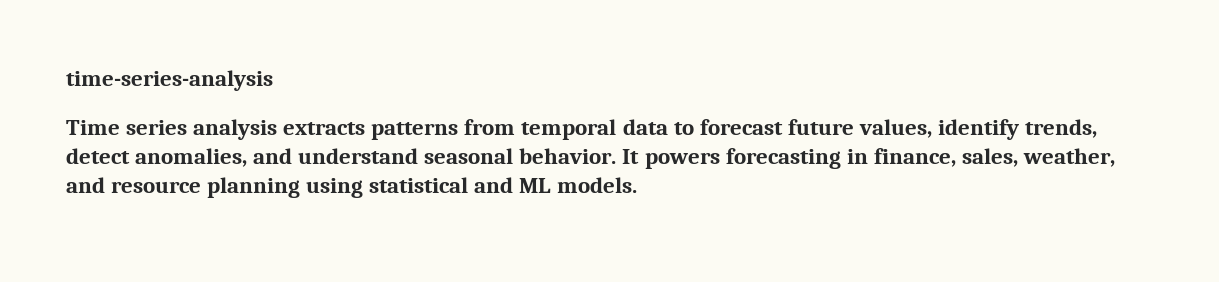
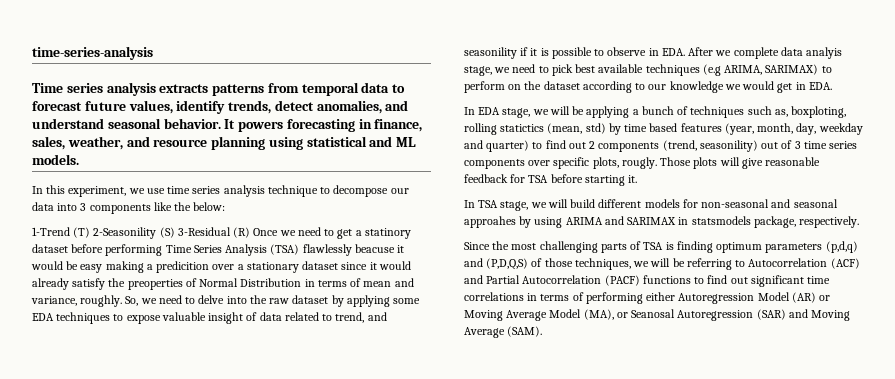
(637, 185) none -> [32,185,409,197] [32,202,226,214] [32,227,411,239] [32,244,405,256] [31,261,411,273] [32,278,414,290] [31,295,421,307] [32,312,387,324] [464,47,843,59] [464,64,832,76] [464,81,832,93] [464,106,847,118] [464,123,863,135] [464,140,858,152] [464,157,821,169] [464,174,638,186] [464,199,838,211] [464,216,860,228] [464,241,858,253] [464,258,860,270] [464,275,831,287] [464,292,831,304] [464,309,851,321] [464,326,543,338] // In this experiment, we use time series analysis technique to decompose our data into 3 components like the below: // 1-Trend (T) 2-Seasonility (S) 3-Residual (R) Once we need to get a statinory dataset before performing Time Series Analysis (TSA) flawlessly beacuse it would be easy making a predicition over a stationary dataset since it would already satisfy the preoperties of Normal Distribution in terms of mean and variance, roughly. So, we need to delve into the raw dataset by applying some EDA techniques to expose valuable insight of data related to trend, and seasonility if it is possible to observe in EDA. After we complete data analyis stage, we need to pick best available techniques (e.g ARIMA, SARIMAX) to perform on the dataset according to our knowledge we would get in EDA. // In EDA stage, we will be applying a bunch of techniques such as, boxploting, rolling statictics (mean, std) by time based features (year, month, day, weekday and quarter) to find out 2 components (trend, seasonility) out of 3 time series components over specific plots, rougly. Those plots will give reasonable feedback for TSA before starting it. // In TSA stage, we will build different models for non-seasonal and seasonal approahes by using ARIMA and SARIMAX in statsmodels package, respectively. // Since the most challenging parts of TSA is finding optimum parameters (p,d,q) and (P,D,Q,S) of those techniques, we will be referring to Autocorrelation (ACF) and Partial Autocorrelation (PACF) functions to find out significant time correlations in terms of performing either Autoregression Model (AR) or Moving Average Model (MA), or Seanosal Autoregression (SAR) and Moving Average (SAM).

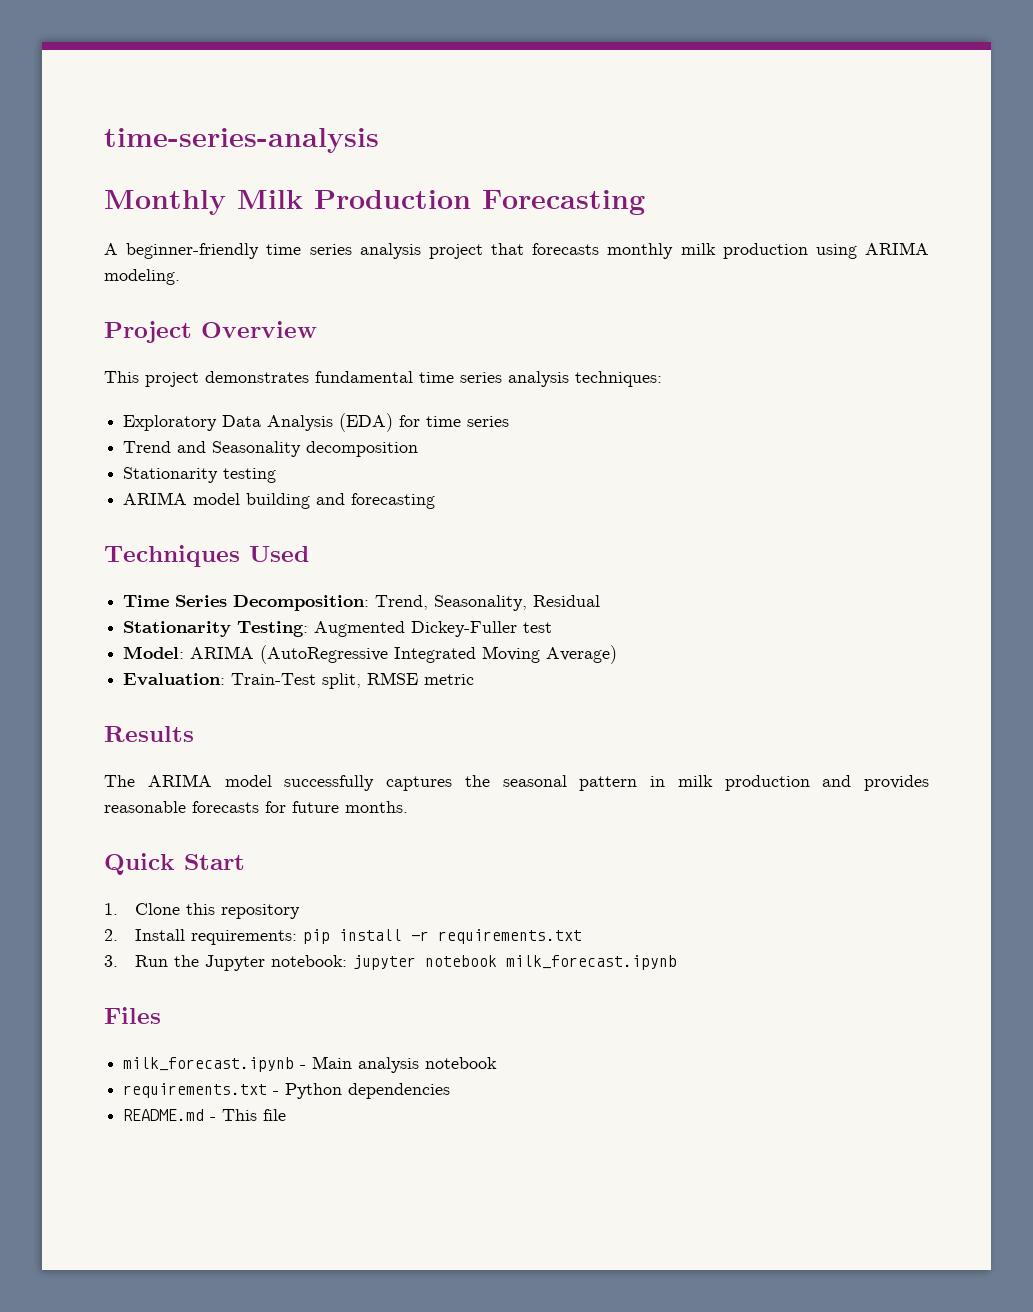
[32,82,406,96] [32,100,409,114] [32,118,423,132] [32,136,417,150] [32,154,79,165] [32,185,409,197] [32,202,226,214] [32,227,411,239] [32,244,405,256] [31,261,411,273] [32,278,414,290] [31,295,421,307] [32,312,387,324] [464,47,843,59] [464,64,832,76] [464,81,832,93] [464,106,847,118] [464,123,863,135] [464,140,858,152] [464,157,821,169] [464,174,638,186] [464,199,838,211] [464,216,860,228] [464,241,858,253] [464,258,860,270] [464,275,831,287] [464,292,831,304] [464,309,851,321] [464,326,543,338] Time series analysis extracts patterns from temporal data to forecast future values, identify trends, detect anomalies, and understand seasonal behavior. It powers forecasting in finance, sales, weather, and resource planning using statistical and ML models. // In this experiment, we use time series analysis technique to decompose our data into 3 components like the below: // 1-Trend (T) 2-Seasonility (S) 3-Residual (R) Once we need to get a statinory dataset before performing Time Series Analysis (TSA) flawlessly beacuse it would be easy making a predicition over a stationary dataset since it would already satisfy the preoperties of Normal Distribution in terms of mean and variance, roughly. So, we need to delve into the raw dataset by applying some EDA techniques to expose valuable insight of data related to trend, and seasonility if it is possible to observe in EDA. After we complete data analyis stage, we need to pick best available techniques (e.g ARIMA, SARIMAX) to perform on the dataset according to our knowledge we would get in EDA. // In EDA stage, we will be applying a bunch of techniques such as, boxploting, rolling statictics (mean, std) by time based features (year, month, day, weekday and quarter) to find out 2 components (trend, seasonility) out of 3 time series components over specific plots, rougly. Those plots will give reasonable feedback for TSA before starting it. // In TSA stage, we will build different models for non-seasonal and seasonal approahes by using ARIMA and SARIMAX in statsmodels package, respectively. // Since the most challenging parts of TSA is finding optimum parameters (p,d,q) and (P,D,Q,S) of those techniques, we will be referring to Autocorrelation (ACF) and Partial Autocorrelation (PACF) functions to find out significant time correlations in terms of performing either Autoregression Model (AR) or Moving Average Model (MA), or Seanosal Autoregression (SAR) and Moving Average (SAM). -> [104,190,645,215] [104,242,929,259] [104,269,180,285] [104,321,317,343] [104,371,662,387] [123,413,510,432] [123,441,419,457] [123,467,277,483] [123,492,436,509] [104,545,309,567] [123,595,601,611] [123,621,553,637] [123,645,618,664] [123,672,475,689] [104,726,194,742] [104,774,929,791] [104,801,408,813] [104,853,245,875] [104,903,300,919] [104,929,582,945] [104,955,677,971] [104,1007,161,1024] [123,1056,498,1073] [123,1083,451,1099] [123,1109,287,1121] Monthly Milk Production Forecasting // A beginner-friendly time series analysis project that forecasts monthly milk production using ARIMA modeling. // Project Overview // This project demonstrates fundamental time series analysis techniques: // Exploratory Data Analysis (EDA) for time series // Trend and Seasonality decomposition // Stationarity testing // ARIMA model building and forecasting // Techniques Used // Time Series Decomposition: Trend, Seasonality, Residual // Stationarity Testing: Augmented Dickey-Fuller test // Model: ARIMA (AutoRegressive Integrated Moving Average) // Evaluation: Train-Test split, RMSE metric // Results // The ARIMA model successfully captures the seasonal pattern in milk production and provides reasonable forecasts for future months. // Quick Start // 1. Clone this repository // 2. Install requirements: pip install -r requirements.txt // 3. Run the Jupyter notebook: jupyter notebook milk_forecast.ipynb // Files // milk_forecast.ipynb - Main analysis notebook // requirements.txt - Python dependencies // README.md - This file

